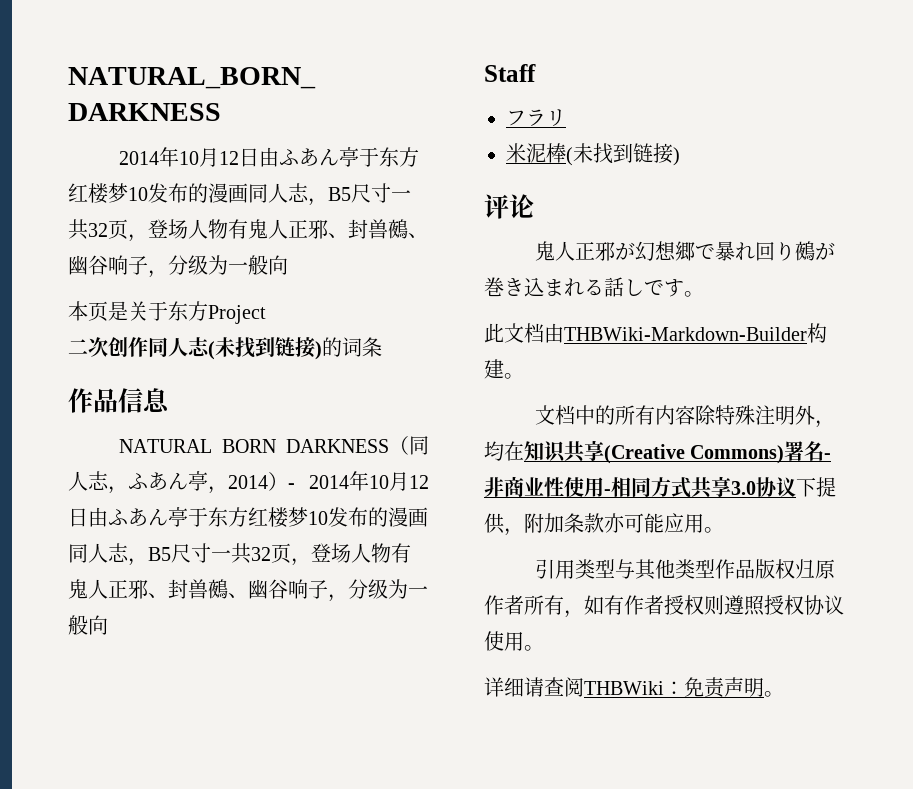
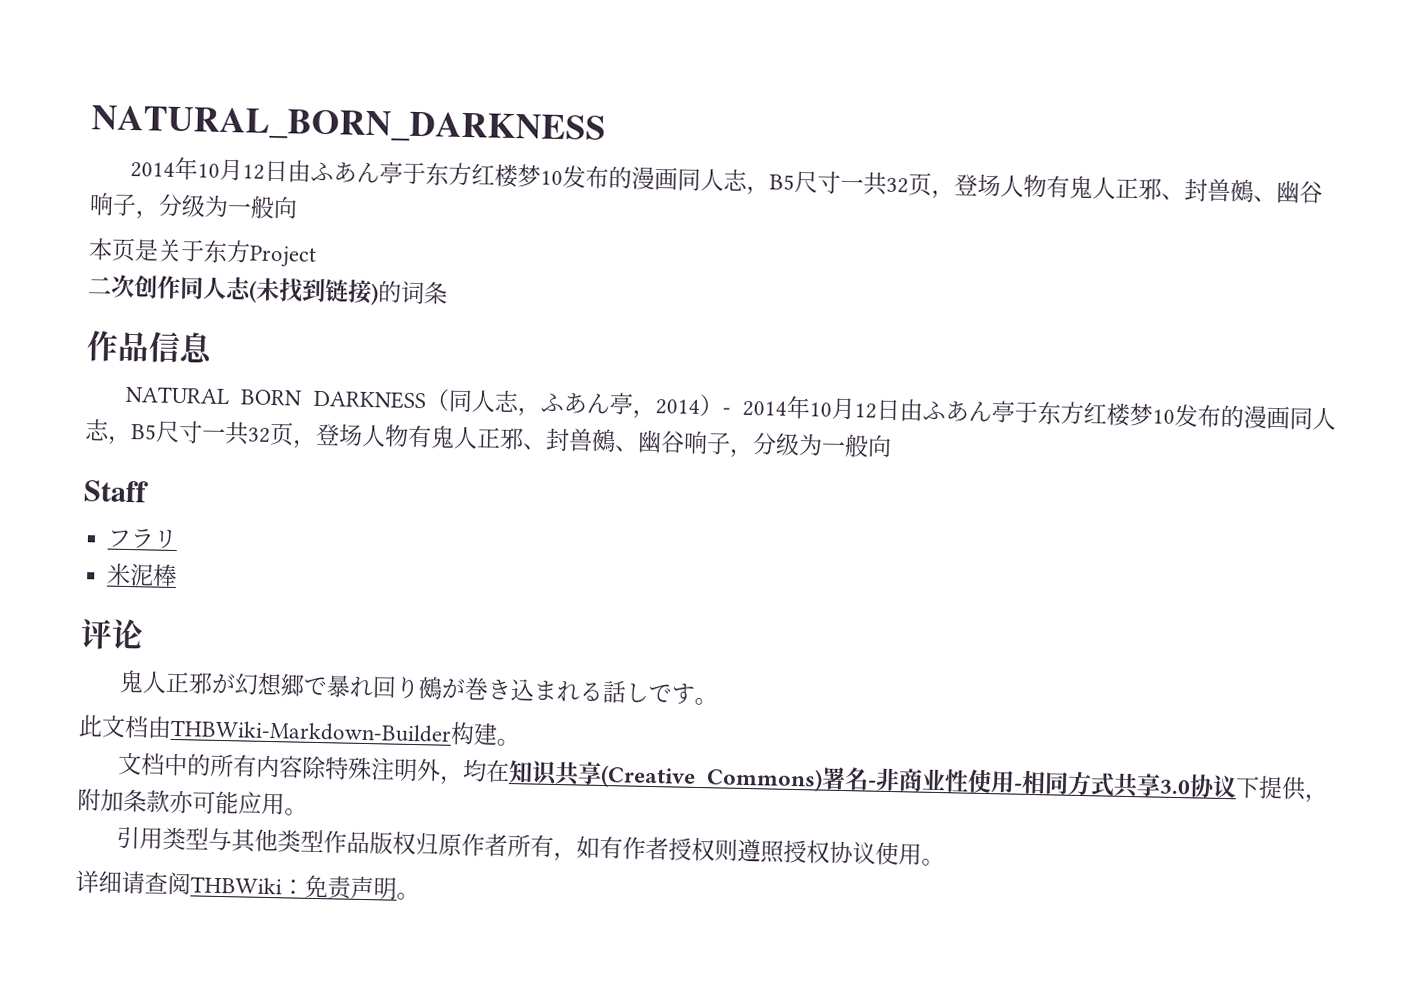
[566,143,680,166] (未找到链接) -> (178, 575) none

